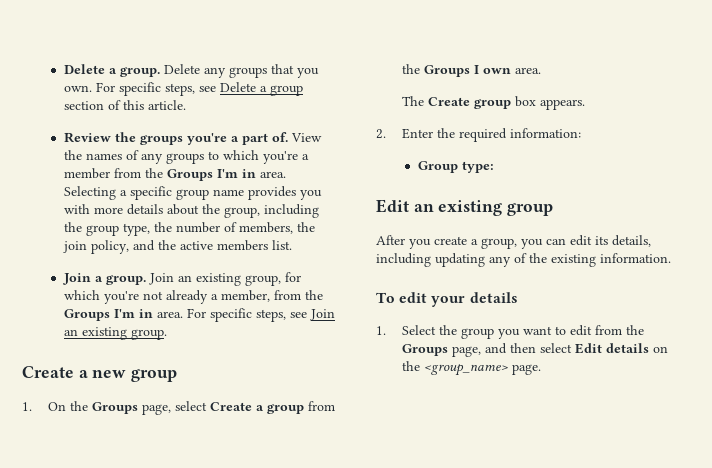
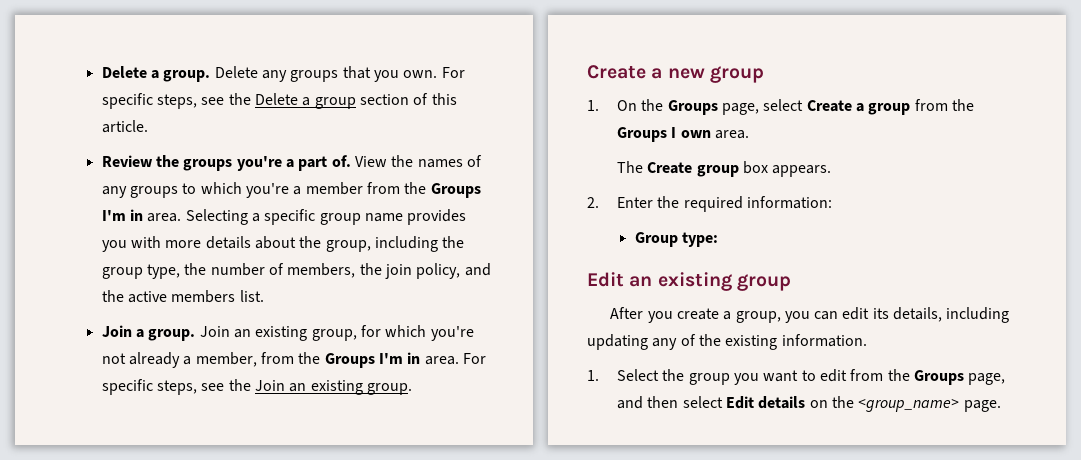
(216, 89) none -> [228,93,251,105] the
(307, 315) none -> [228,379,251,391] the
[376,292,518,307] // To edit your details -> (867, 340) none

